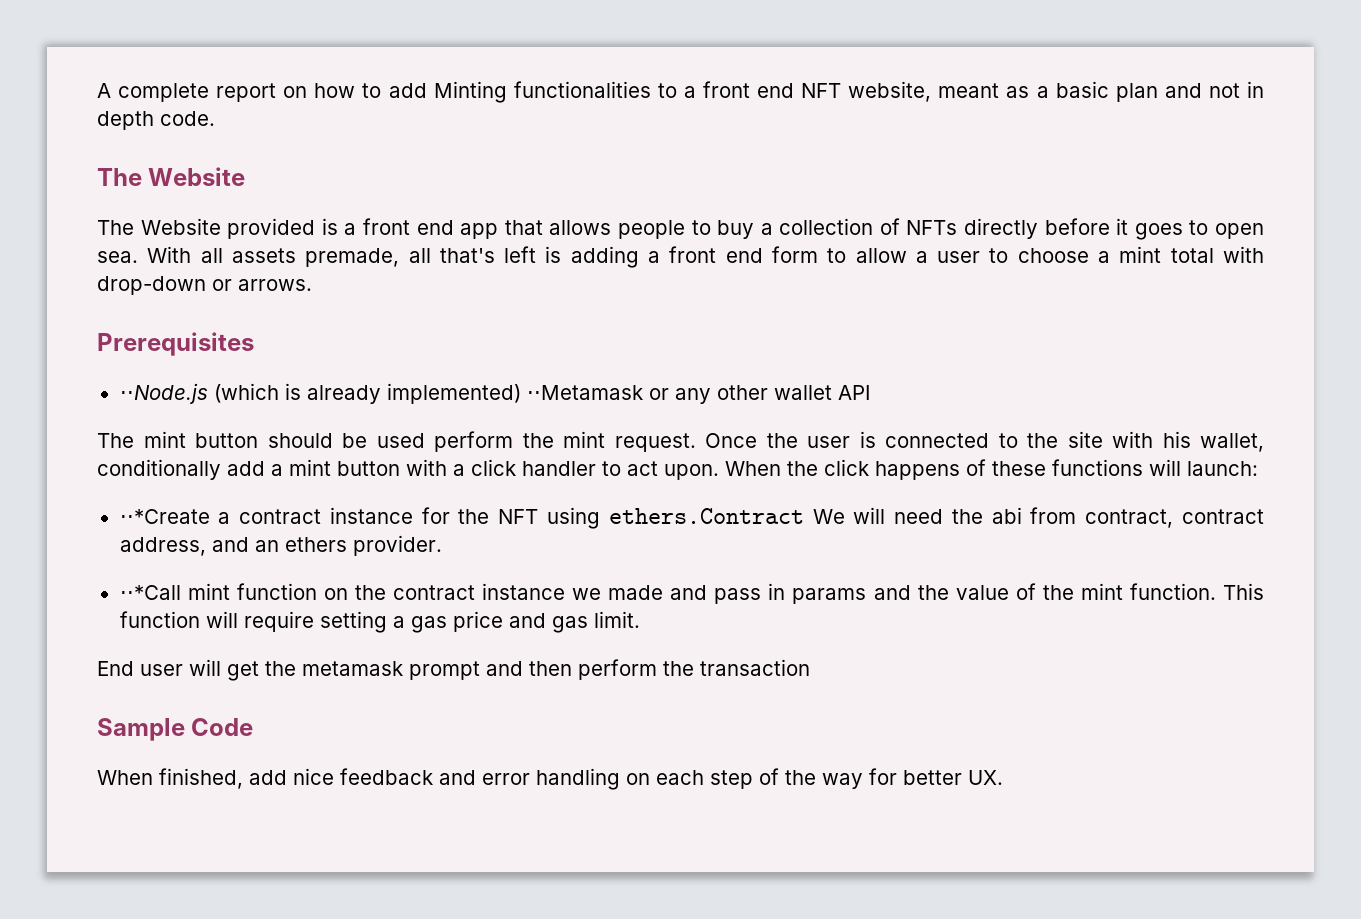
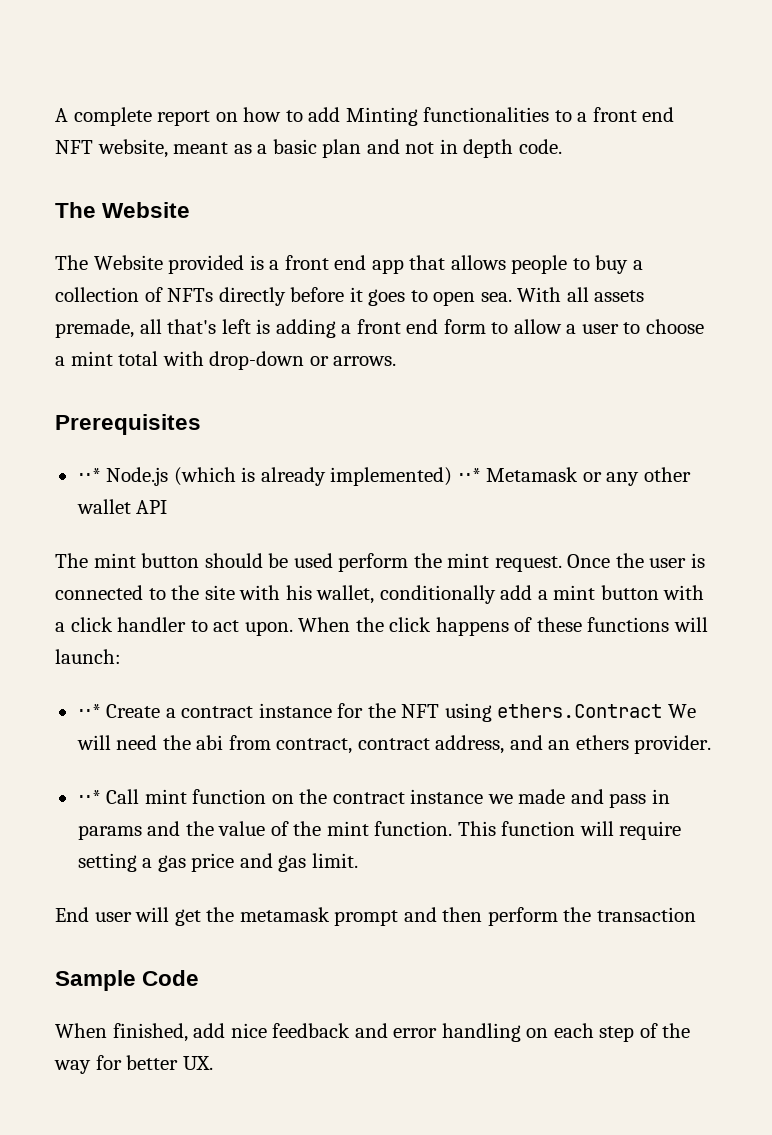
[119,383,208,404] ⋅⋅Node.js -> [77,467,169,486] ⋅⋅* Node.js
[526,385,643,400] ⋅⋅Metamask -> [457,467,579,482] ⋅⋅* Metamask
[119,509,210,524] ⋅⋅*Create -> [77,704,161,718] ⋅⋅* Create
[119,585,181,600] ⋅⋅*Call -> [77,789,140,804] ⋅⋅* Call

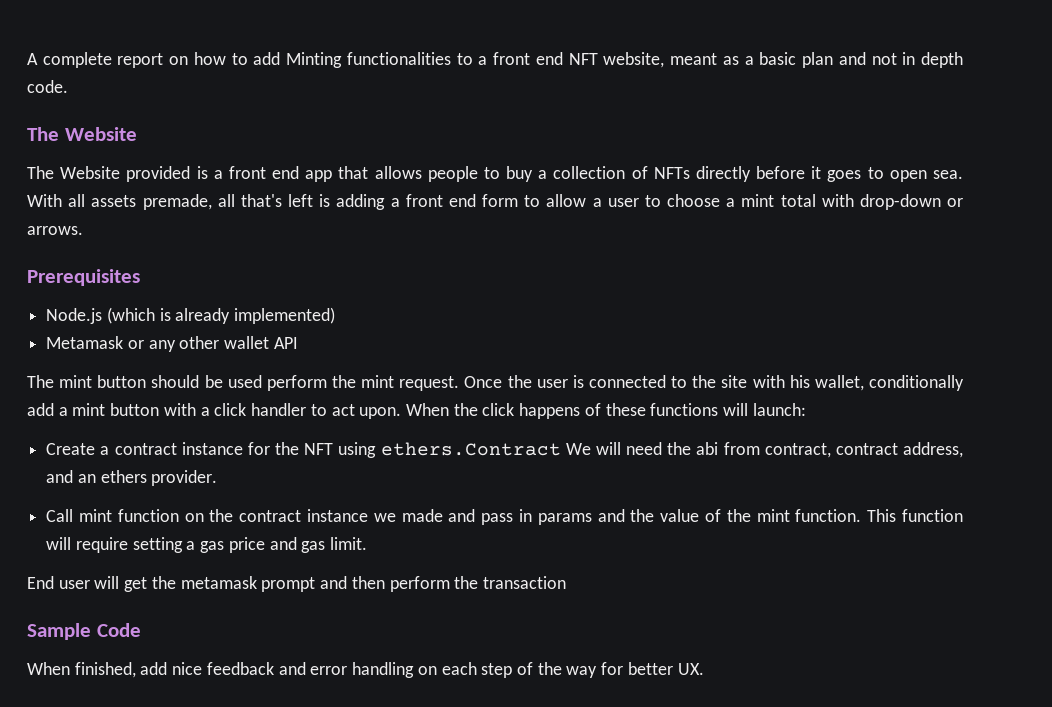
[77,468,101,482] ⋅⋅* -> (140, 277) none
[457,468,481,482] ⋅⋅* -> (336, 315) //
[77,704,101,718] ⋅⋅* -> (806, 409) none
[77,790,101,804] ⋅⋅* -> (218, 478) none

